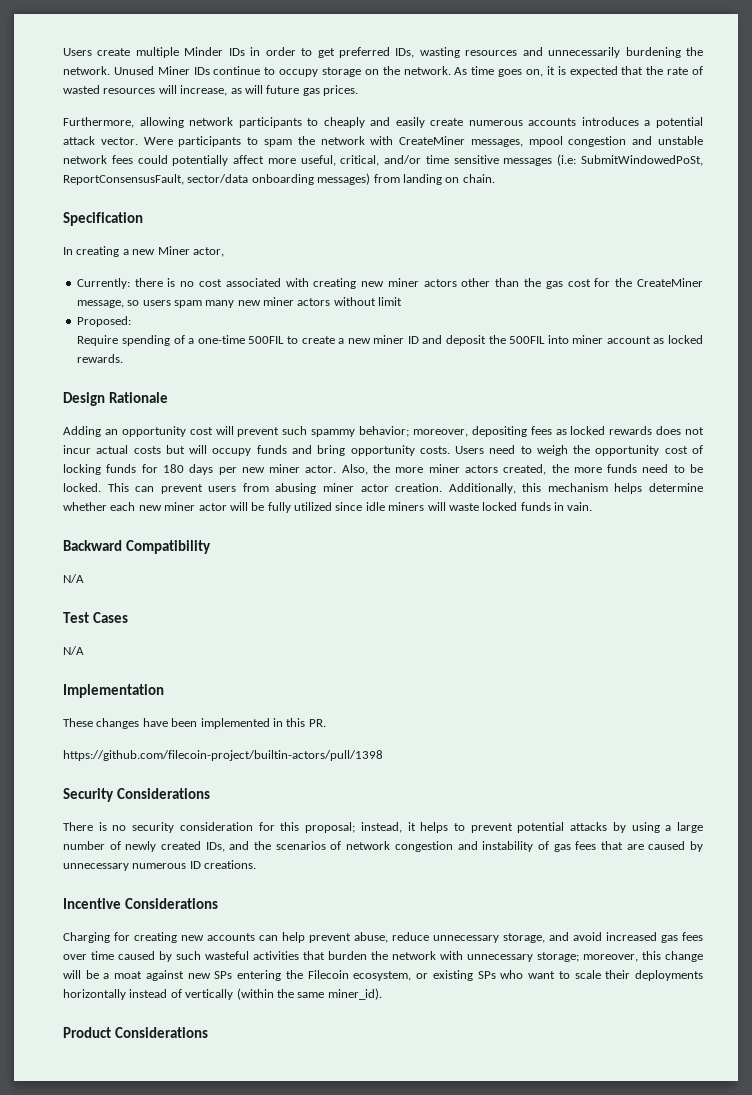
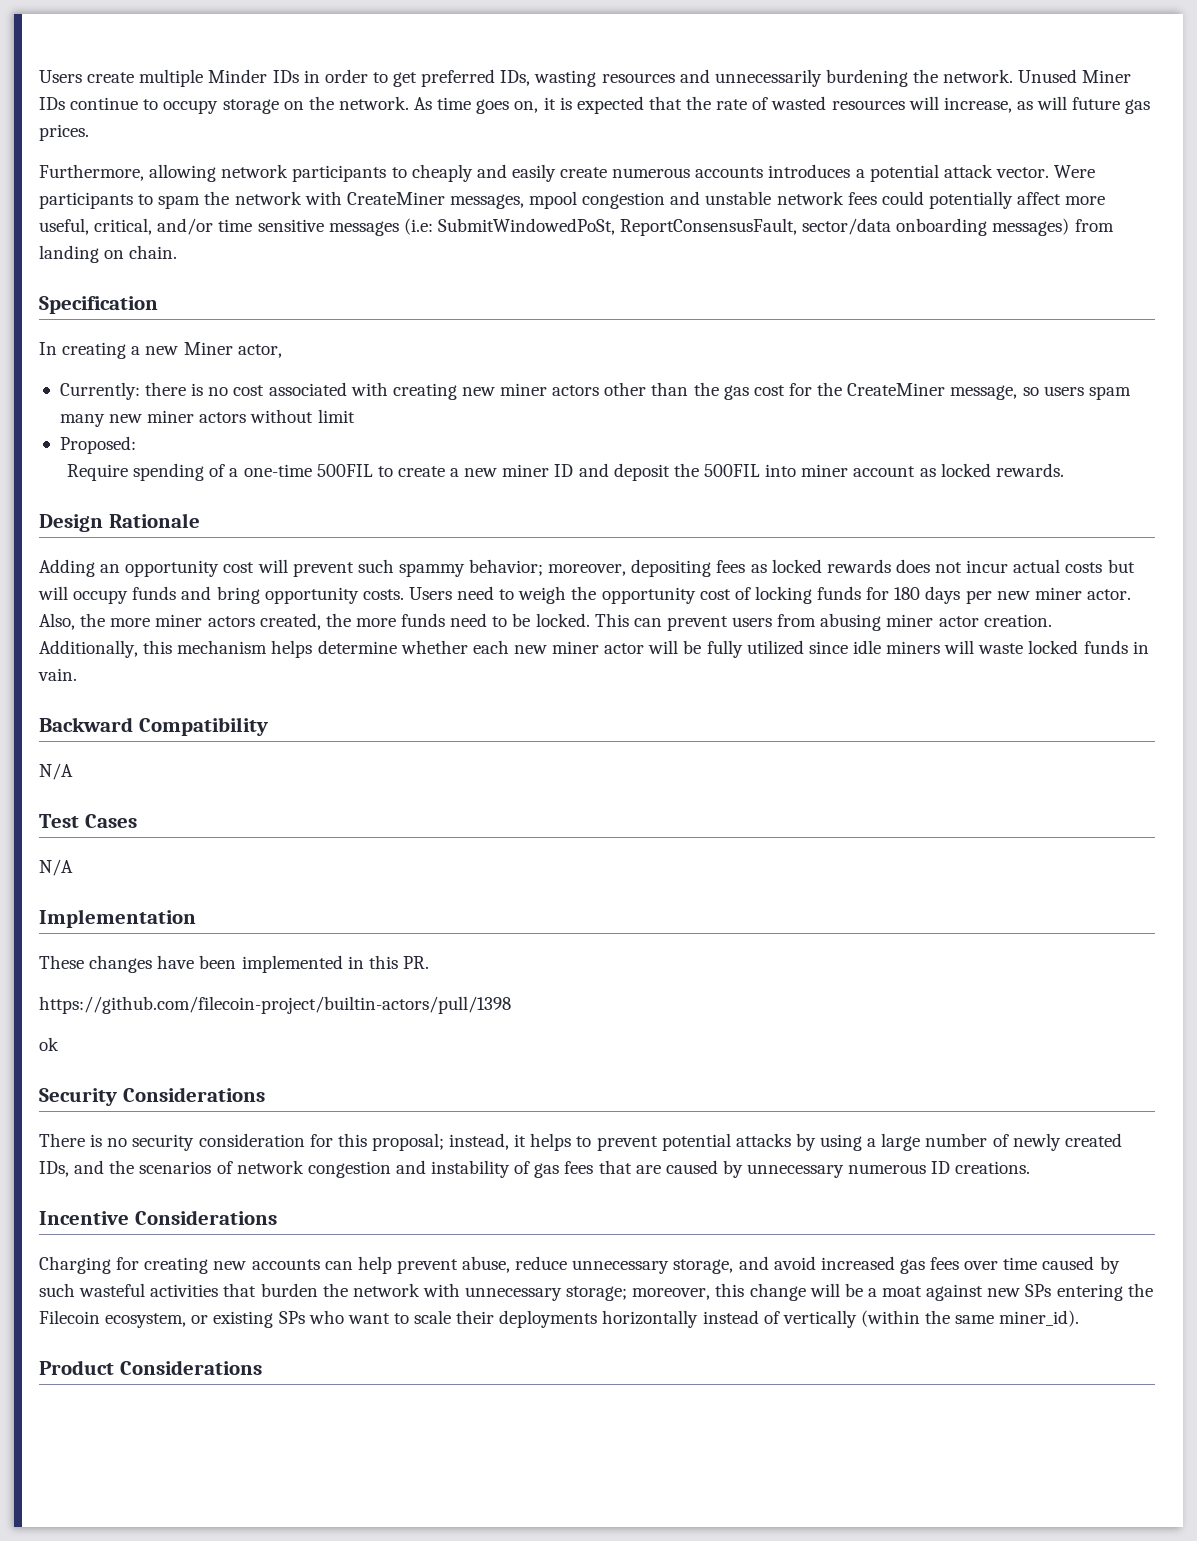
(383, 755) none -> [39,1037,59,1051] // ok

